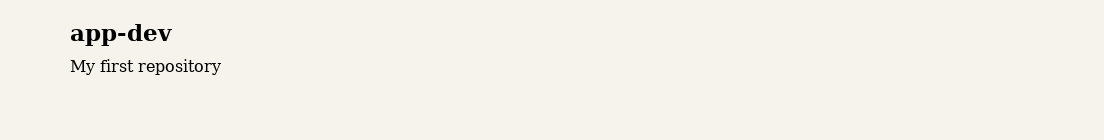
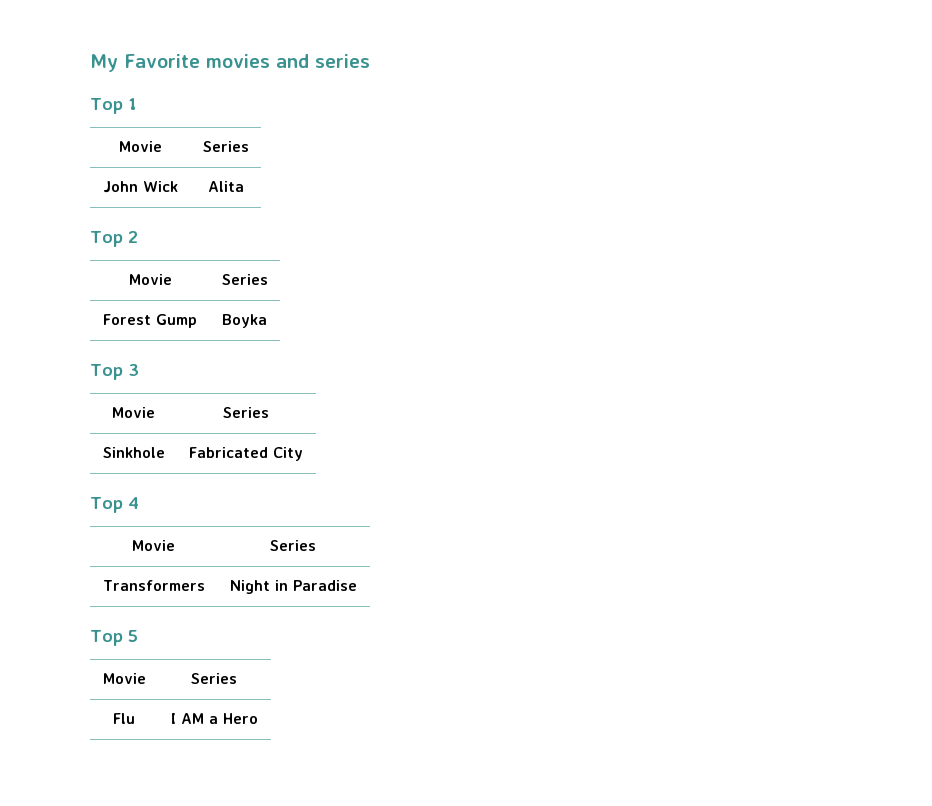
[70,24,172,46] [70,59,221,75] app-dev // My first repository -> [90,54,370,72] [90,98,137,114] [119,141,162,152] [202,141,249,152] [103,181,178,193] [207,181,244,192] [90,231,138,247] [128,274,172,285] [221,274,268,285] [103,314,197,328] [222,314,267,328] [90,364,139,380] [112,407,155,418] [223,407,269,418] [102,447,165,458] [189,447,303,461] [90,497,139,513] [132,540,175,551] [270,540,316,551] [102,580,205,591] [229,580,357,594] [90,630,138,646] [102,673,146,684] [191,673,237,684] [113,713,135,724] [170,713,258,724] My Favorite movies and series // Top 1 // Movie | Series // John Wick | Alita // Top 2 // Movie | Series // Forest Gump | Boyka // Top 3 // Movie | Series // Sinkhole | Fabricated City // Top 4 // Movie | Series // Transformers | Night in Paradise // Top 5 // Movie | Series // Flu | I AM a Hero

